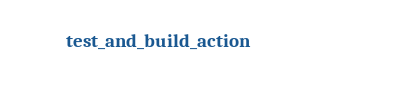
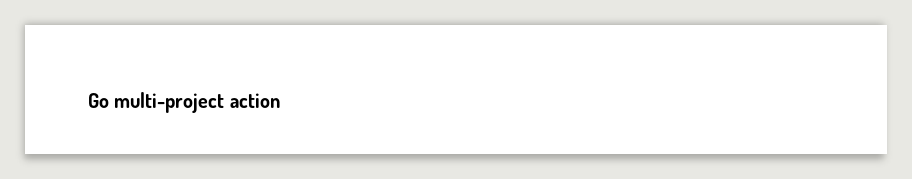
[66,34,251,50] test_and_build_action -> [88,92,280,113] Go multi-project action

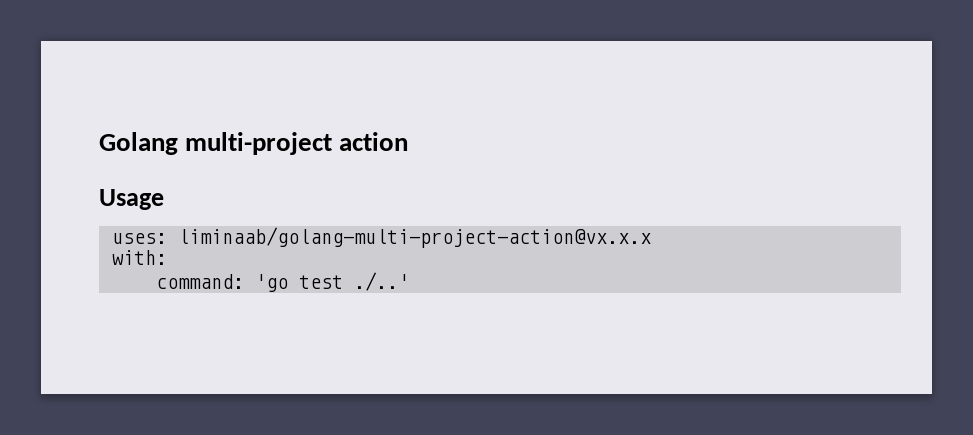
[88,93,109,108] Go -> [99,132,178,155] Golang
(280, 100) none -> [99,189,164,210] [112,227,652,248] [112,250,168,265] [156,272,410,292] // Usage // uses: liminaab/golang-multi-project-action@vx.x.x // with: // command: 'go test ./..'

